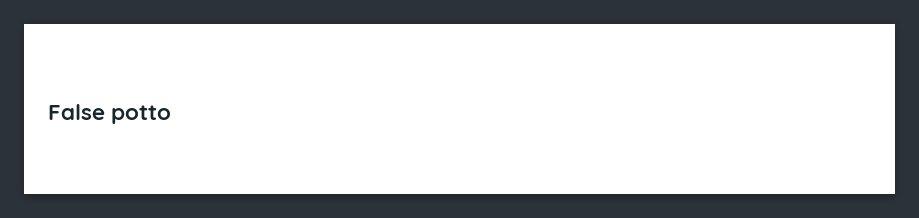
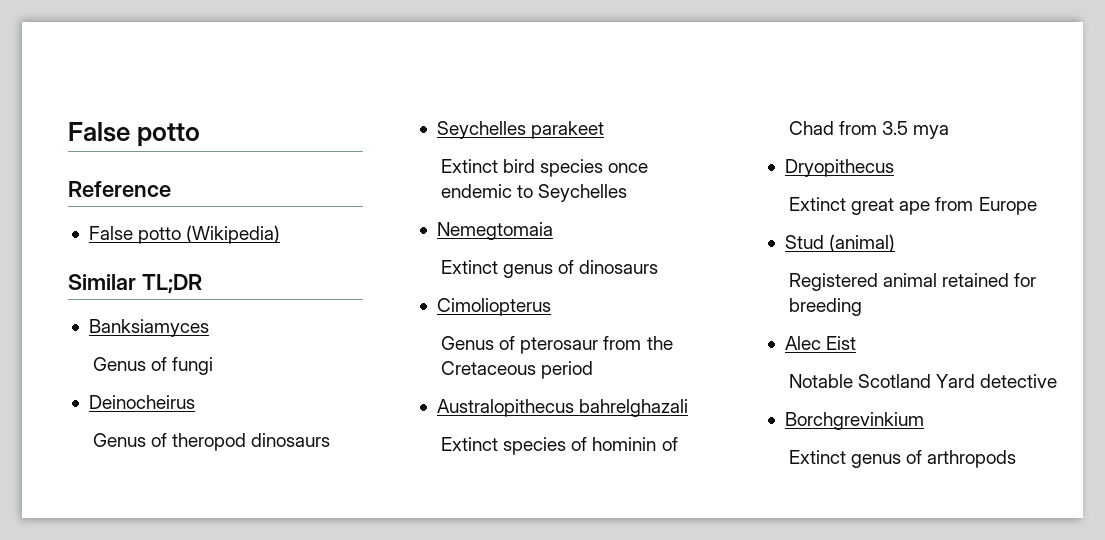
[48,104,172,124] False potto -> [68,122,201,147] [68,181,171,197] [88,225,281,244] [68,274,202,294] [88,319,209,337] [93,357,214,375] [88,395,195,409] [93,433,331,451] [436,121,605,139] [441,159,649,177] [441,184,628,202] [436,222,553,240] [441,260,659,278] [436,298,551,316] [441,336,673,354] [441,361,594,379] [436,399,689,417] [441,437,678,455] [789,121,950,139] [784,159,894,177] [789,197,1037,215] [784,234,896,252] [789,273,1037,291] [789,298,863,316] [784,336,857,350] [789,374,1058,388] [784,412,924,430] [789,450,1017,468] False potto // Reference // False potto (Wikipedia) // Similar TL;DR // Banksiamyces // Genus of fungi // Deinocheirus // Genus of theropod dinosaurs // Seychelles parakeet // Extinct bird species once endemic to Seychelles // Nemegtomaia // Extinct genus of dinosaurs // Cimoliopterus // Genus of pterosaur from the Cretaceous period // Australopithecus bahrelghazali // Extinct species of hominin of Chad from 3.5 mya // Dryopithecus // Extinct great ape from Europe // Stud (animal) // Registered animal retained for breeding // Alec Eist // Notable Scotland Yard detective // Borchgrevinkium // Extinct genus of arthropods

